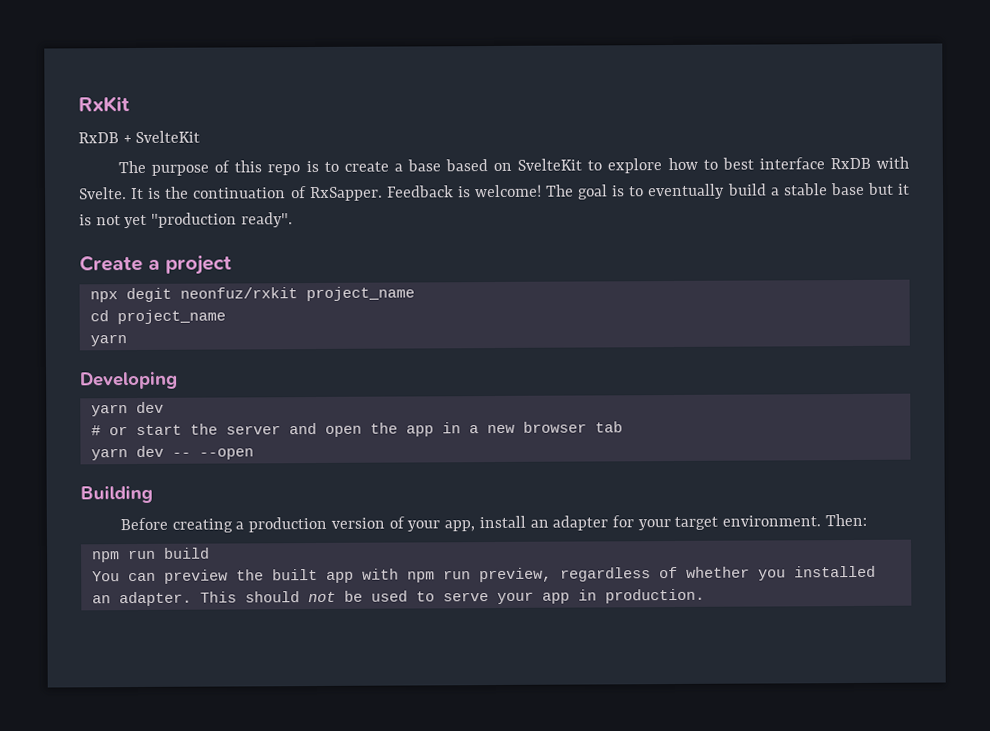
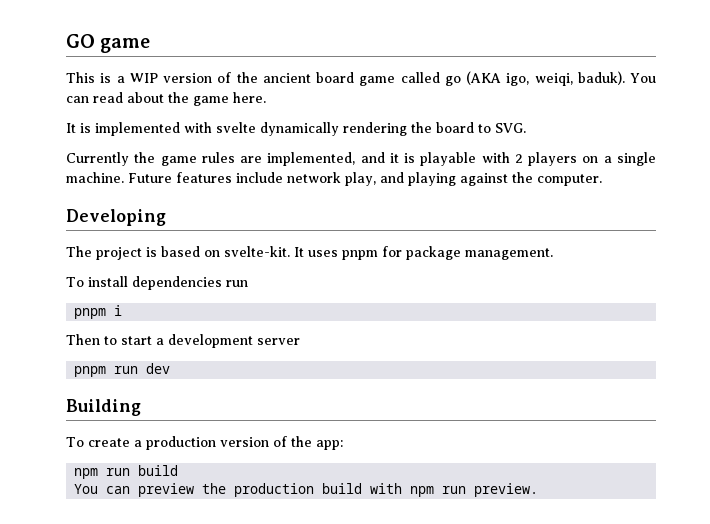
[78,96,130,113] [78,130,201,144] [118,156,909,176] [78,182,911,202] [79,212,293,229] [79,254,232,275] [89,286,415,303] [89,309,226,325] [89,334,127,347] [80,371,178,390] [90,401,164,417] [90,421,623,437] [90,445,254,461] RxKit // RxDB + SvelteKit // The purpose of this repo is to create a base based on SvelteKit to explore how to best interface RxDB with Svelte. It is the continuation of RxSapper. Feedback is welcome! The goal is to eventually build a stable base but it is not yet "production ready". // Create a project // npx degit neonfuz/rxkit project_name // cd project_name // yarn // Developing // yarn dev // # or start the server and open the app in a new browser tab // yarn dev -- --open -> [66,34,151,53] [66,71,656,86] [66,92,266,106] [66,122,526,136] [66,152,656,166] [66,172,602,186] [66,209,166,226] [66,246,553,260] [66,276,248,290] [74,305,123,319] [66,334,300,348] [74,363,171,377] GO game // This is a WIP version of the ancient board game called go (AKA igo, weiqi, baduk). You can read about the game here. // It is implemented with svelte dynamically rendering the board to SVG. // Currently the game rules are implemented, and it is playable with 2 players on a single machine. Future features include network play, and playing against the computer. // Developing // The project is based on svelte-kit. It uses pnpm for package management. // To install dependencies run // pnpm i // Then to start a development server // pnpm run dev
[120,517,233,533] Before creating -> [66,437,130,447] To create
[407,513,867,532] your app, install an adapter for your target environment. Then: -> [290,436,343,450] the app:
[271,568,354,583] built app -> [234,483,363,497] production build
[478,565,876,583] [91,588,705,607] preview, regardless of whether you installed an adapter. This should not be used to serve your app in production. -> [474,483,539,497] preview.

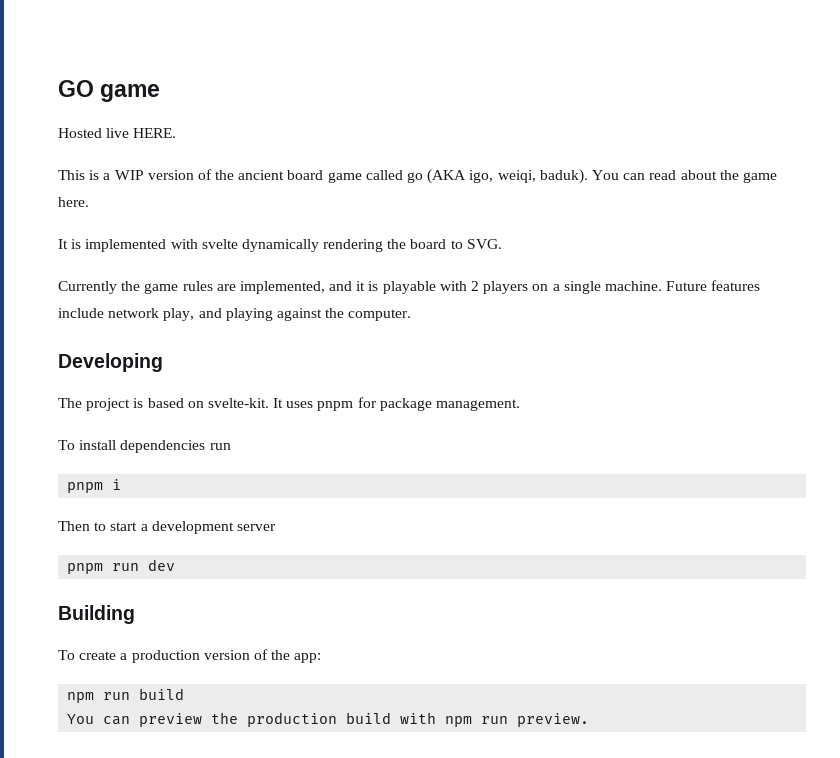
(151, 45) none -> [58,128,177,138] // Hosted live HERE.

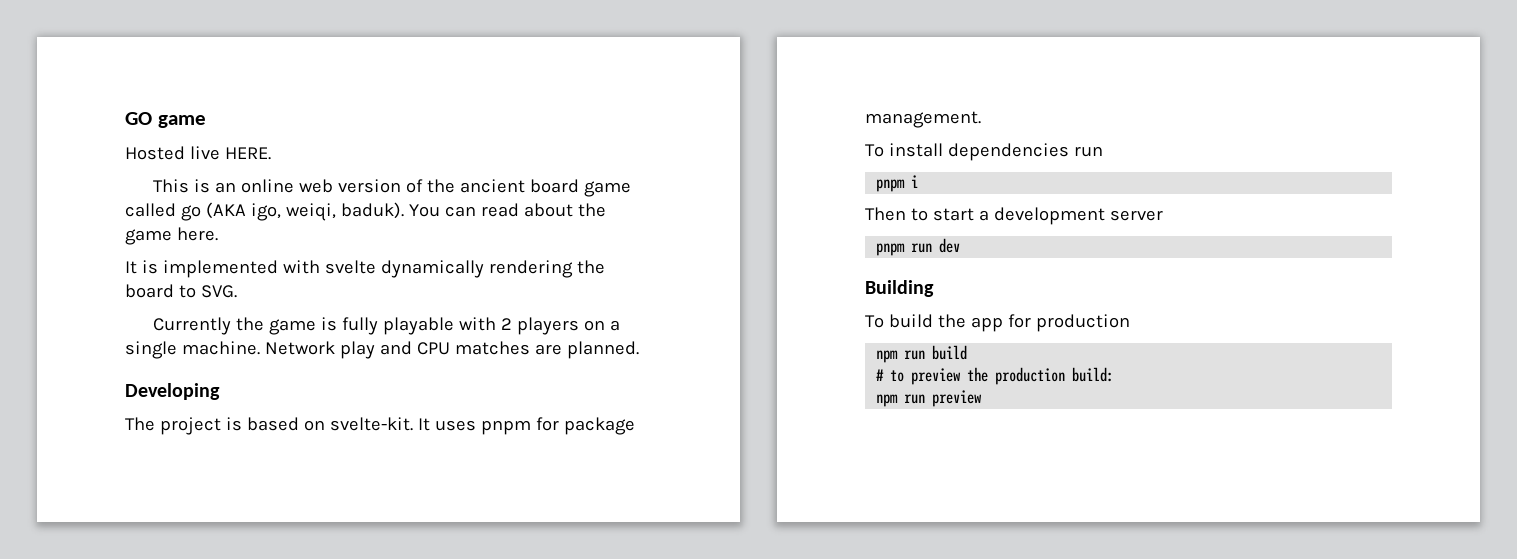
[103,170,144,180] a WIP -> [215,179,334,193] an online web
[182,281,379,294] rules are implemented, and it is -> [321,317,379,335] is fully
[666,280,761,291] [58,308,412,321] Future features include network play, and playing against the computer. -> [264,341,639,359] Network play and CPU matches are planned.
[79,649,322,663] create a production version of the app: -> [888,314,1130,332] build the app for production
[67,714,131,725] You can -> [876,369,905,382] # to
[346,712,590,727] build with npm run preview. -> [1072,367,1115,382] [876,390,983,407] build: // npm run preview

